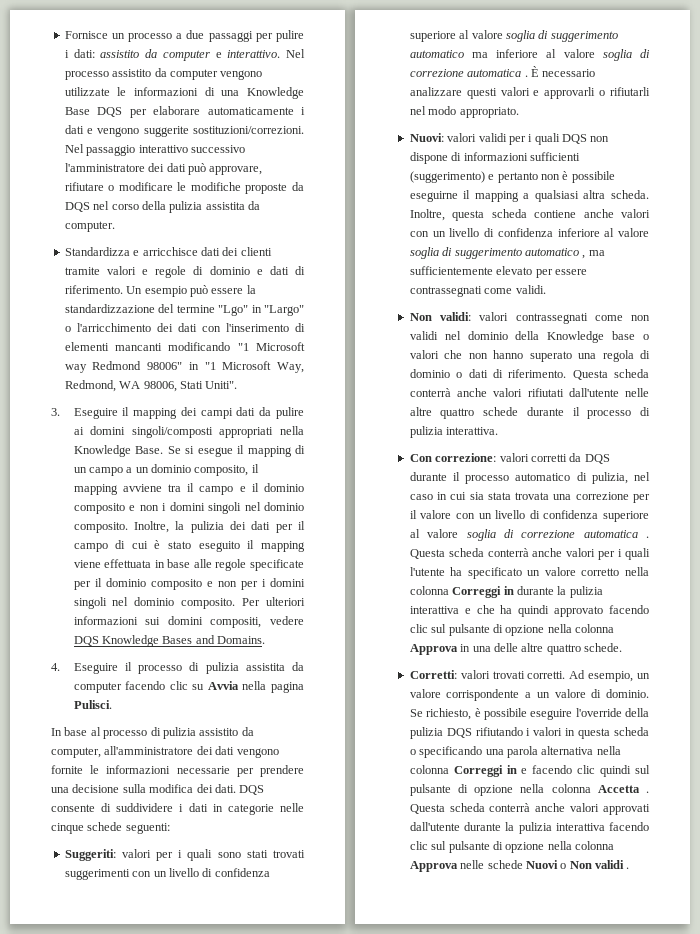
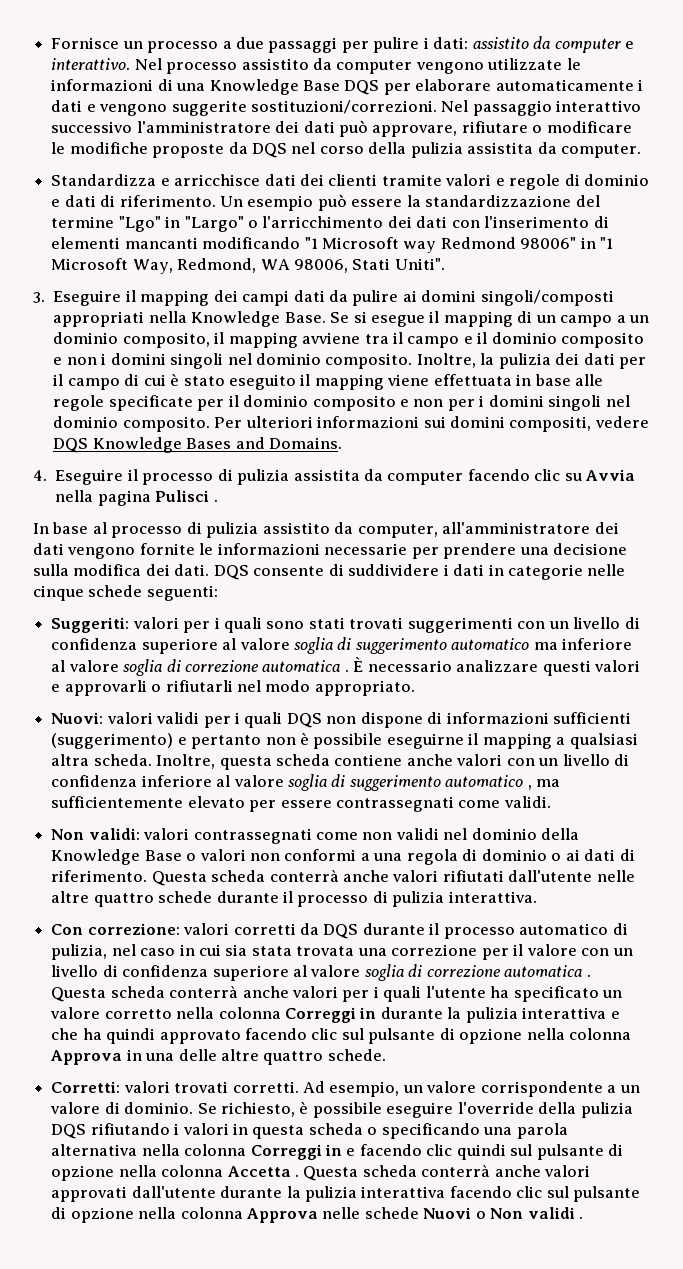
[73,700,112,709] Pulisci. -> [155,490,218,502] Pulisci .
[612,331,636,340] base -> [144,850,182,861] Base
[444,350,572,362] che non hanno superato -> [249,849,370,861] non conformi a
(463, 375) none -> [565,849,580,861] ai

